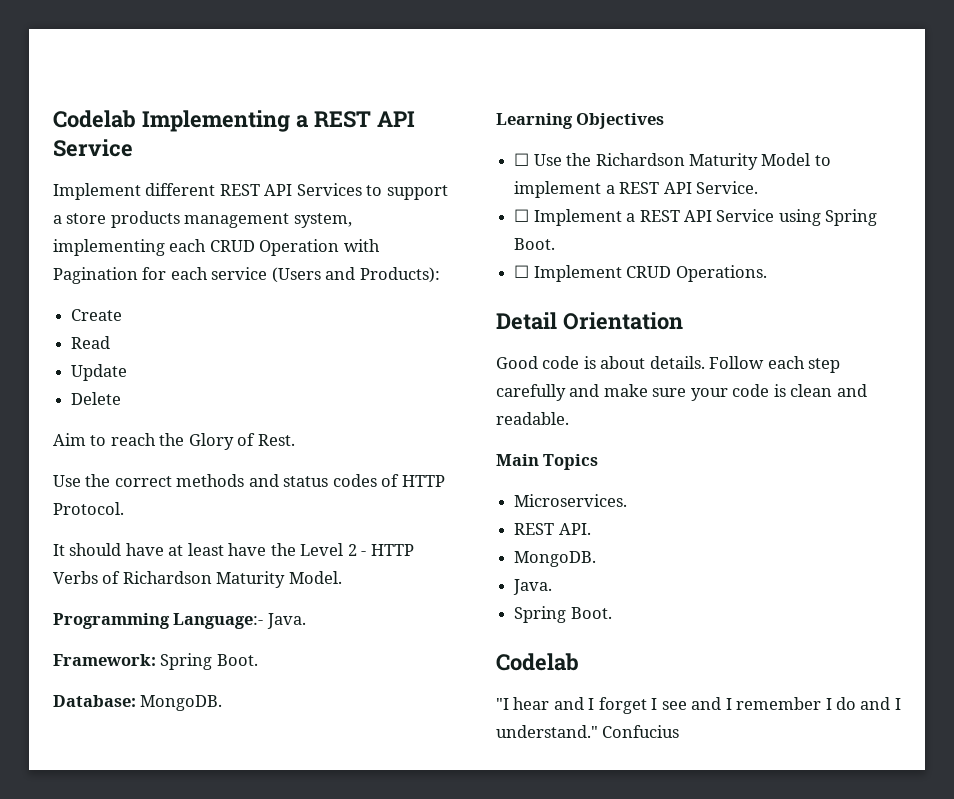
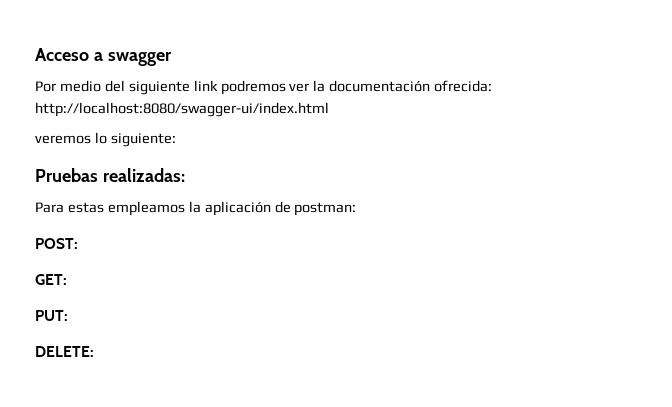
[53,110,415,132] [53,139,133,157] [53,183,448,200] [53,211,352,228] [53,239,380,256] [53,267,440,284] [71,309,123,321] [71,336,111,349] [71,364,128,381] [71,392,122,405] [53,433,295,450] [53,474,445,487] [53,502,124,515] [53,543,414,556] [53,571,342,588] [53,613,306,629] [53,653,258,670] [53,695,223,711] [496,113,665,129] [514,153,831,170] [514,181,758,198] [514,209,878,226] [514,238,556,250] [514,265,767,282] [496,312,683,330] [496,356,841,373] [496,384,867,401] [496,412,569,425] [496,454,599,470] [514,494,628,507] [514,523,591,535] [514,551,597,567] [513,579,553,595] [514,606,612,623] [496,653,579,671] [496,697,901,714] [496,725,680,738] Codelab Implementing a REST API Service // Implement different REST API Services to support a store products management system, implementing each CRUD Operation with Pagination for each service (Users and Products): // Create // Read // Update // Delete // Aim to reach the Glory of Rest. // Use the correct methods and status codes of HTTP Protocol. // It should have at least have the Level 2 - HTTP Verbs of Richardson Maturity Model. // Programming Language:- Java. // Framework: Spring Boot. // Database: MongoDB. // Learning Objectives // ☐ Use the Richardson Maturity Model to implement a REST API Service. // ☐ Implement a REST API Service using Spring Boot. // ☐ Implement CRUD Operations. // Detail Orientation // Good code is about details. Follow each step carefully and make sure your code is clean and readable. // Main Topics // Microservices. // REST API. // MongoDB. // Java. // Spring Boot. // Codelab // "I hear and I forget I see and I remember I do and I understand." Confucius -> [35,48,172,66] [35,80,493,95] [35,102,329,117] [35,132,176,147] [35,168,185,182] [35,201,357,216] [35,238,78,249] [35,274,67,285] [35,310,68,321] [35,346,94,357] Acceso a swagger // Por medio del siguiente link podremos ver la documentación ofrecida: http://localhost:8080/swagger-ui/index.html // veremos lo siguiente: // Pruebas realizadas: // Para estas empleamos la aplicación de postman: // POST: // GET: // PUT: // DELETE:

